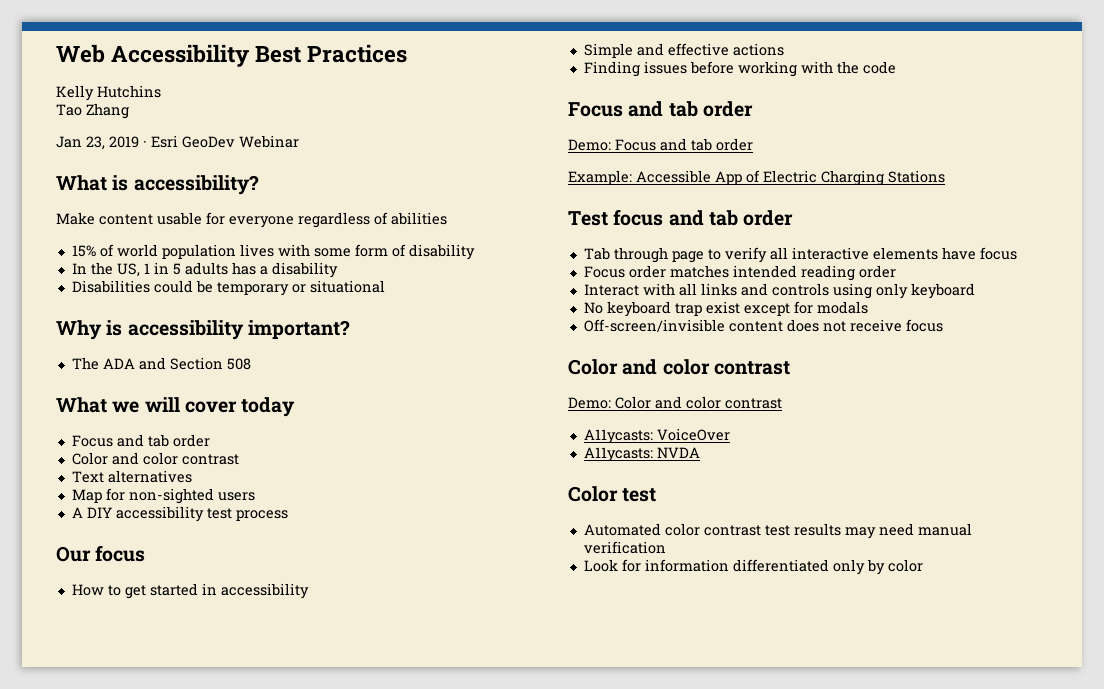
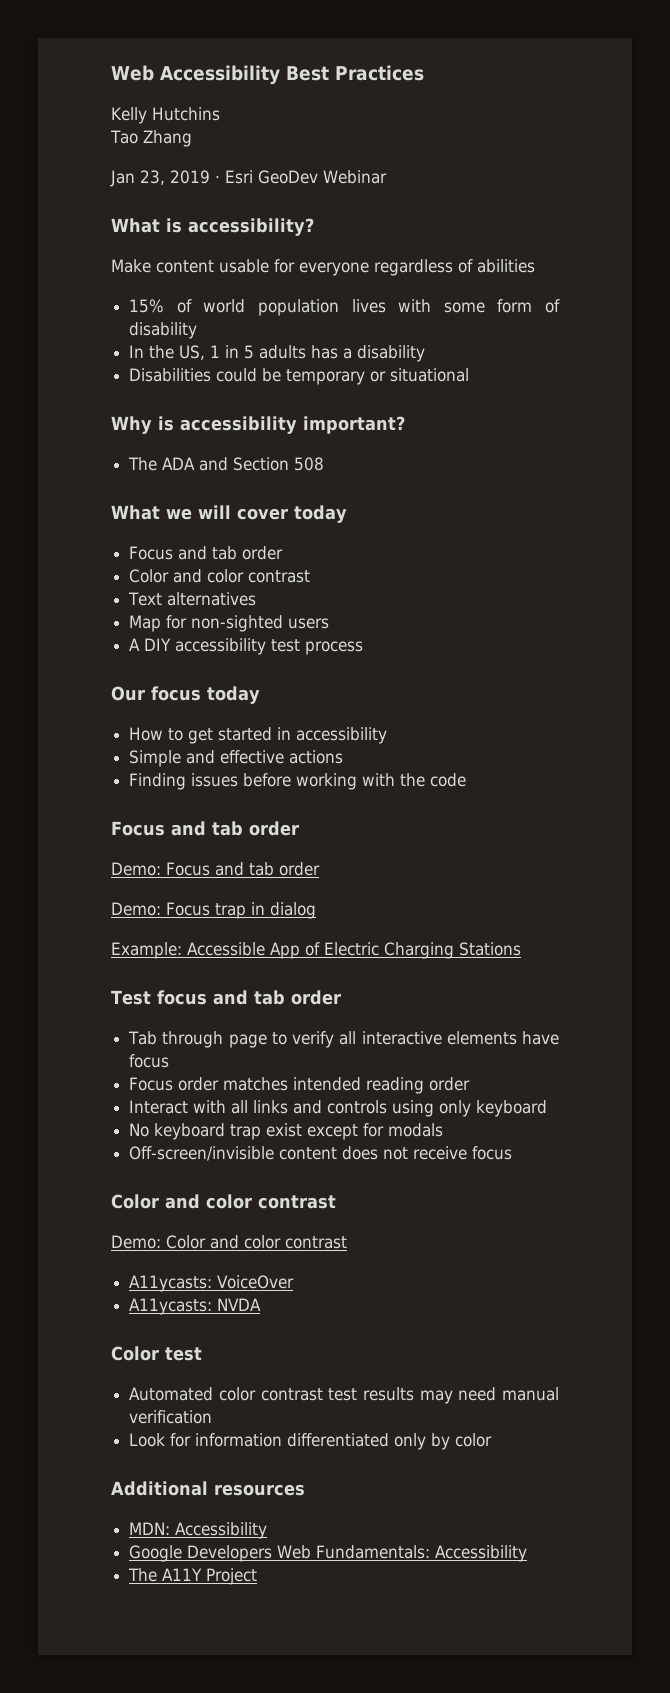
(146, 553) none -> [207,686,260,704] today
(753, 144) none -> [111,902,316,919] // Demo: Focus trap in dialog
(923, 565) none -> [111,1481,305,1496] [129,1522,268,1539] [129,1545,528,1562] [128,1568,258,1585] // Additional resources // MDN: Accessibility // Google Developers Web Fundamentals: Accessibility // The A11Y Project

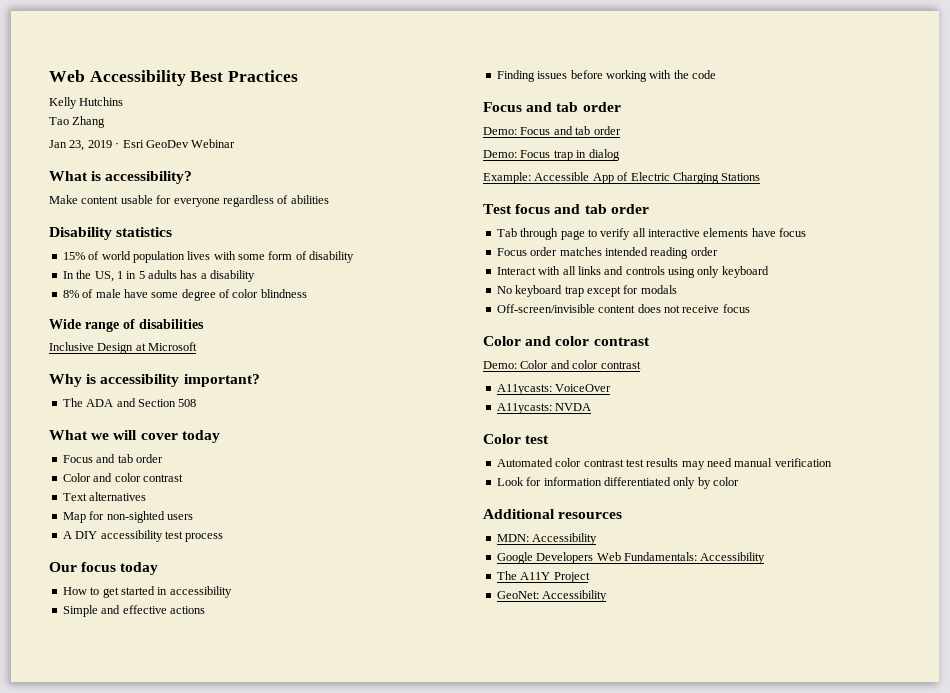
(535, 266) none -> [49,227,173,240] // Disability statistics
[129,368,470,385] Disabilities could be temporary or situational -> [62,289,307,301] [49,319,204,332] [49,342,198,354] 8% of male have some degree of color blindness // Wide range of disabilities // Inclusive Design at Microsoft
[266,1123,303,1137] exist -> (584, 291) none
(258, 1576) none -> [496,590,608,602] // GeoNet: Accessibility

